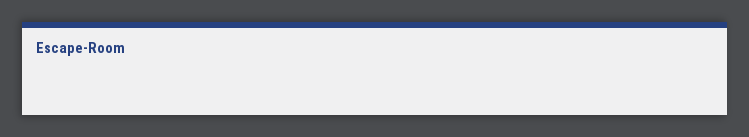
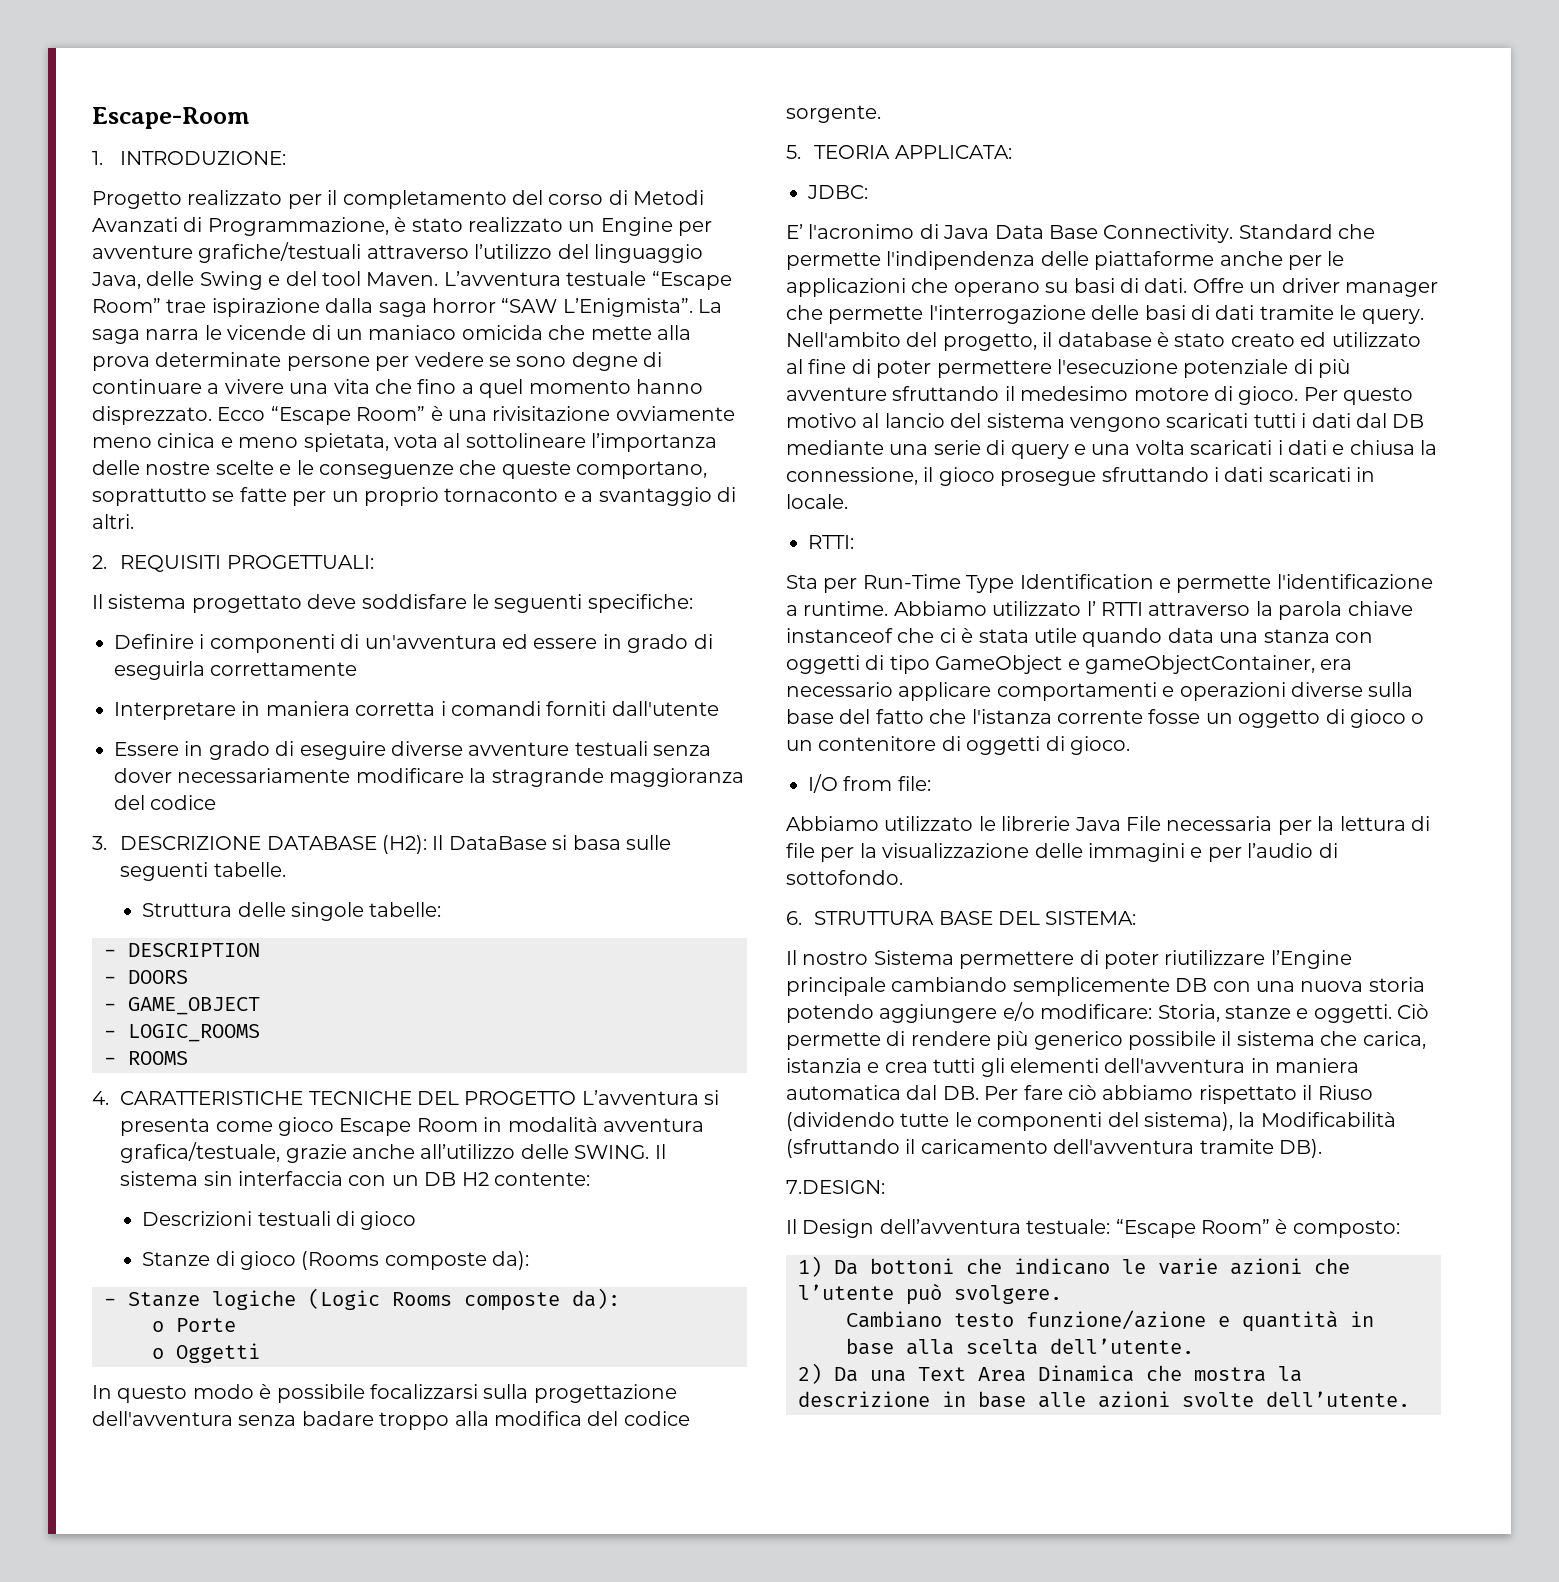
(125, 49) none -> [92,151,287,165] [92,190,705,209] [92,217,713,236] [92,242,703,263] [91,271,732,290] [92,298,723,317] [92,325,691,344] [92,352,663,371] [92,379,703,398] [92,406,735,425] [92,433,718,452] [92,460,708,479] [92,487,736,506] [92,514,134,529] [92,555,374,572] [92,594,693,613] [114,634,713,653] [114,661,358,680] [114,701,719,720] [114,741,712,760] [114,768,744,787] [114,795,217,810] [92,835,672,854] [120,862,286,881] [142,902,442,921] [104,943,260,957] [104,970,188,984] [104,997,260,1015] [104,1024,260,1042] [104,1051,188,1065] [92,1090,720,1105] [120,1117,705,1136] [120,1142,666,1163] [120,1171,591,1186] [142,1211,417,1230] [142,1251,530,1270] [104,1288,620,1311] [152,1318,236,1332] [152,1343,260,1363] [92,1384,677,1403] [92,1411,690,1430] [786,105,881,123] [786,145,1012,159] [807,185,868,199] [786,224,1376,243] [786,251,1345,270] [786,278,1438,297] [786,305,1424,324] [786,332,1421,351] [786,359,1351,378] [786,386,1414,405] [786,413,1425,432] [786,440,1438,459] [786,467,1376,486] [786,494,848,509] [808,535,854,549] [786,574,1433,593] [786,601,1413,620] [786,628,1373,647] [786,655,1353,674] [786,682,1414,701] [786,709,1425,728] [786,736,1130,755] [808,774,931,793] [786,816,1430,835] [786,843,1338,862] [786,870,903,885] [786,911,1137,925] [786,950,1352,969] [786,977,1425,996] [786,1002,1430,1023] [786,1031,1426,1050] [786,1058,1360,1077] [786,1085,1373,1104] [786,1112,1396,1131] [786,1139,1322,1158] [786,1180,885,1194] [786,1219,1400,1238] [798,1256,1350,1277] [798,1283,1062,1305] [846,1310,1374,1332] [846,1338,1194,1355] [798,1363,1302,1384] [798,1391,1410,1408] // 1. INTRODUZIONE: // Progetto realizzato per il completamento del corso di Metodi Avanzati di Programmazione, è stato realizzato un Engine per avventure grafiche/testuali attraverso l’utilizzo del linguaggio Java, delle Swing e del tool Maven. L’avventura testuale “Escape Room” trae ispirazione dalla saga horror “SAW L’Enigmista”. La saga narra le vicende di un maniaco omicida che mette alla prova determinate persone per vedere se sono degne di continuare a vivere una vita che fino a quel momento hanno disprezzato. Ecco “Escape Room” è una rivisitazione ovviamente meno cinica e meno spietata, vota al sottolineare l’importanza delle nostre scelte e le conseguenze che queste comportano, soprattutto se fatte per un proprio tornaconto e a svantaggio di altri. // 2. REQUISITI PROGETTUALI: // Il sistema progettato deve soddisfare le seguenti specifiche: // Definire i componenti di un'avventura ed essere in grado di eseguirla correttamente // Interpretare in maniera corretta i comandi forniti dall'utente // Essere in grado di eseguire diverse avventure testuali senza dover necessariamente modificare la stragrande maggioranza del codice // 3. DESCRIZIONE DATABASE (H2): Il DataBase si basa sulle seguenti tabelle. // Struttura delle singole tabelle: // - DESCRIPTION // - DOORS // - GAME_OBJECT // - LOGIC_ROOMS // - ROOMS // 4. CARATTERISTICHE TECNICHE DEL PROGETTO L’avventura si presenta come gioco Escape Room in modalità avventura grafica/testuale, grazie anche all’utilizzo delle SWING. Il sistema sin interfaccia con un DB H2 contente: // Descrizioni testuali di gioco // Stanze di gioco (Rooms composte da): // - Stanze logiche (Logic Rooms composte da): // o Porte // o Oggetti // In questo modo è possibile focalizzarsi sulla progettazione dell'avventura senza badare troppo alla modifica del codice sorgente. // 5. TEORIA APPLICATA: // JDBC: // E’ l'acronimo di Java Data Base Connectivity. Standard che permette l'indipendenza delle piattaforme anche per le applicazioni che operano su basi di dati. Offre un driver manager che permette l'interrogazione delle basi di dati tramite le query. Nell'ambito del progetto, il database è stato creato ed utilizzato al fine di poter permettere l'esecuzione potenziale di più avventure sfruttando il medesimo motore di gioco. Per questo motivo al lancio del sistema vengono scaricati tutti i dati dal DB mediante una serie di query e una volta scaricati i dati e chiusa la connessione, il gioco prosegue sfruttando i dati scaricati in locale. // RTTI: // Sta per Run-Time Type Identification e permette l'identificazione a runtime. Abbiamo utilizzato l’ RTTI attraverso la parola chiave instanceof che ci è stata utile quando data una stanza con oggetti di tipo GameObject e gameObjectContainer, era necessario applicare comportamenti e operazioni diverse sulla base del fatto che l'istanza corrente fosse un oggetto di gioco o un contenitore di oggetti di gioco. // I/O from file: // Abbiamo utilizzato le librerie Java File necessaria per la lettura di file per la visualizzazione delle immagini e per l’audio di sottofondo. // 6. STRUTTURA BASE DEL SISTEMA: // Il nostro Sistema permettere di poter riutilizzare l’Engine principale cambiando semplicemente DB con una nuova storia potendo aggiungere e/o modificare: Storia, stanze e oggetti. Ciò permette di rendere più generico possibile il sistema che carica, istanzia e crea tutti gli elementi dell'avventura in maniera automatica dal DB. Per fare ciò abbiamo rispettato il Riuso (dividendo tutte le componenti del sistema), la Modificabilità (sfruttando il caricamento dell'avventura tramite DB). // 7.DESIGN: // Il Design dell’avventura testuale: “Escape Room” è composto: // 1) Da bottoni che indicano le varie azioni che l’utente può svolgere. // Cambiano testo funzione/azione e quantità in base alla scelta dell’utente. // 2) Da una Text Area Dinamica che mostra la descrizione in base alle azioni svolte dell’utente.

